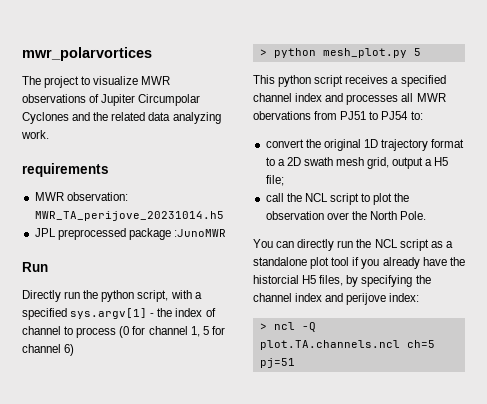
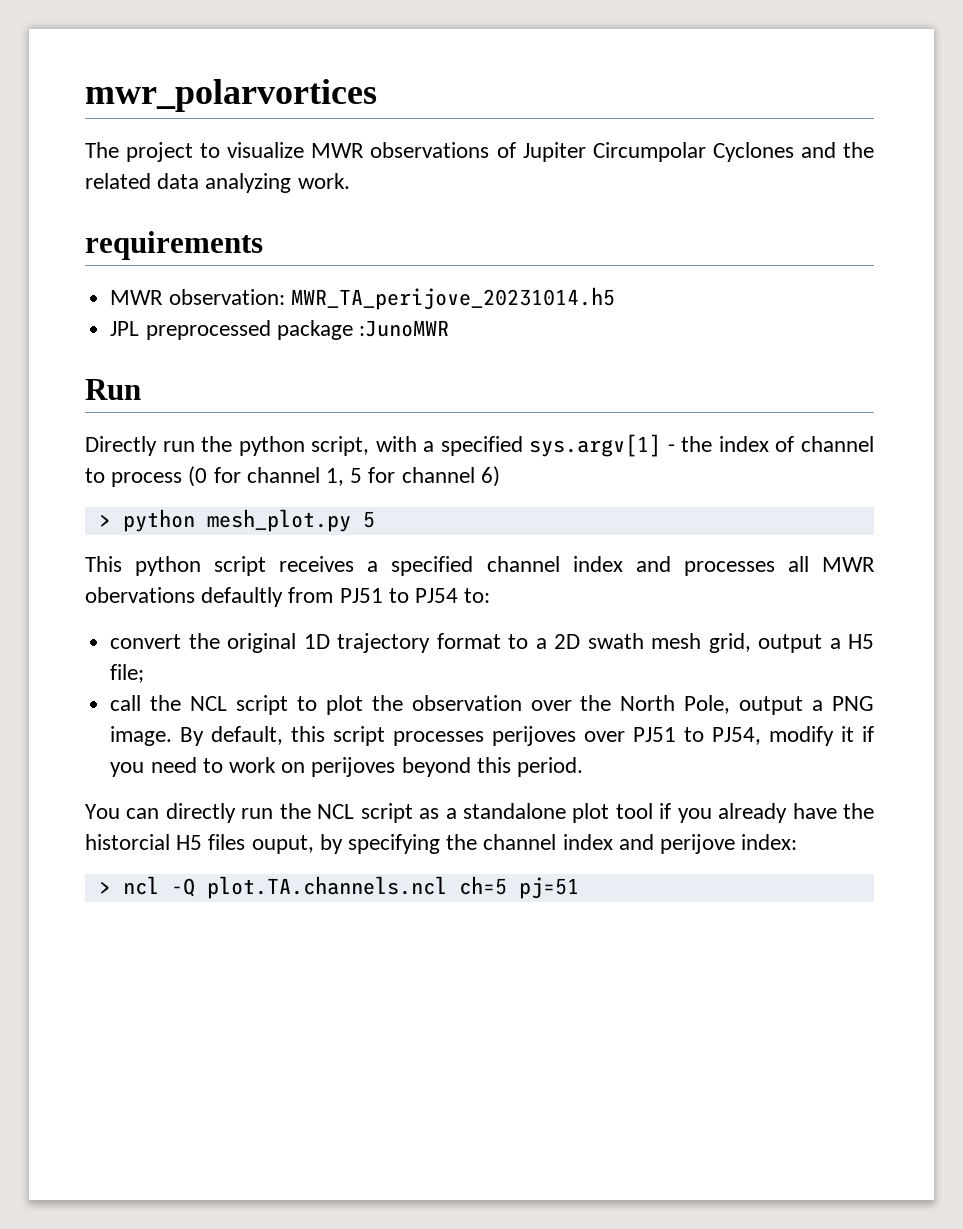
(311, 115) none -> [201,587,284,607] defaultly
[400,211,427,220] Pole. -> [684,695,874,715] [110,726,874,746] [110,757,583,777] Pole, output a PNG image. By default, this script processes perijoves over PJ51 to PJ54, modify it if you need to work on perijoves beyond this period.
[319,275,344,286] files, -> [208,834,314,854] files ouput,

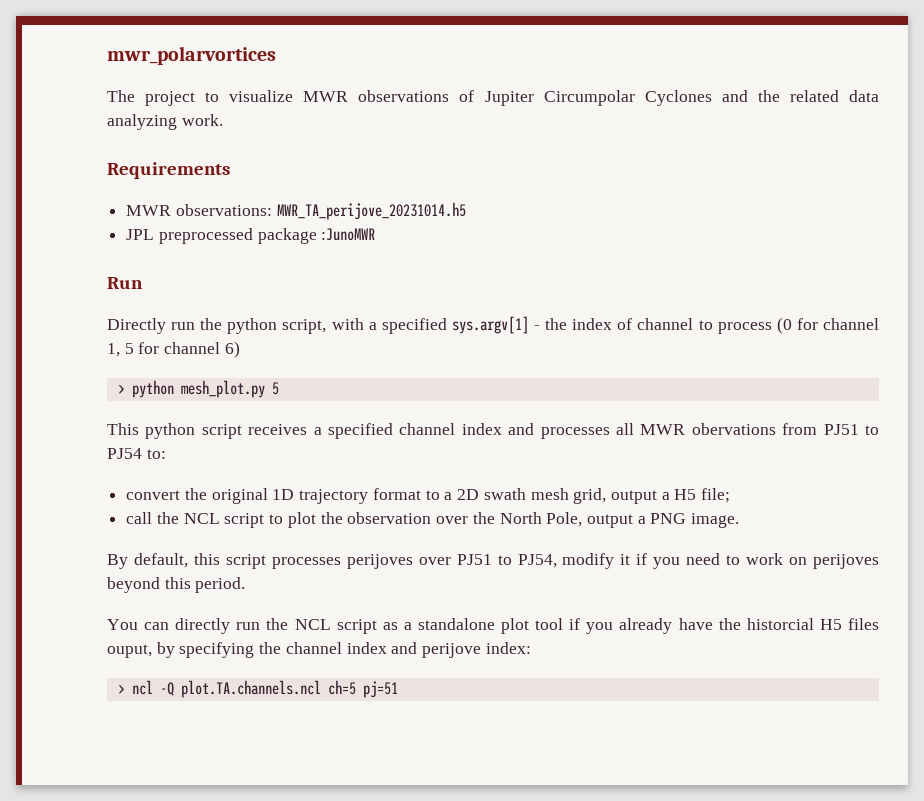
[85,231,263,260] [110,289,285,305] requirements // MWR observation: -> [107,162,230,179] [126,204,272,216] Requirements // MWR observations:
[201,587,284,607] defaultly -> (776, 429) none
(173, 736) none -> (740, 520) //

